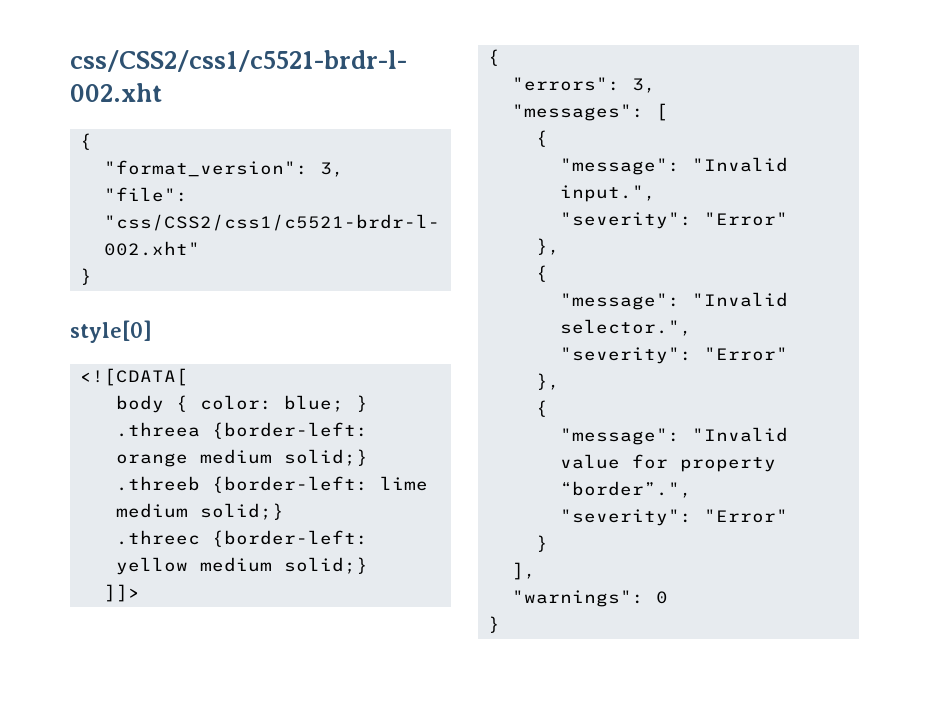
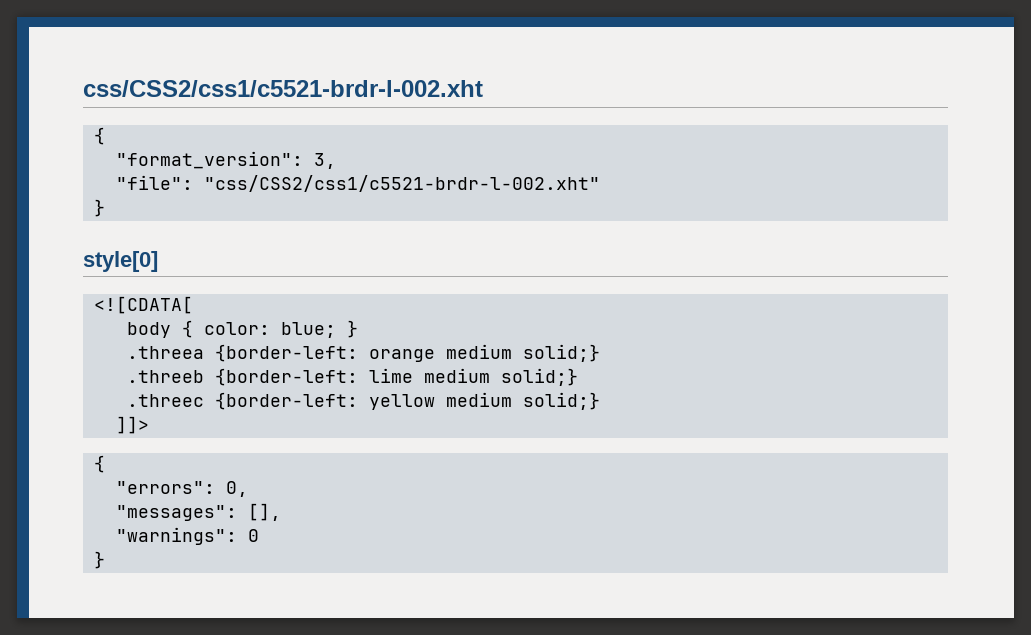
[631,78,656,93] 3, -> [226,481,249,497] 0,
[655,103,668,121] [535,130,548,147] [559,157,788,175] [559,185,656,202] [559,212,788,229] [535,238,560,255] [535,265,548,282] [559,292,788,310] [559,319,692,336] [559,347,788,364] [535,373,560,390] [535,400,548,417] [559,427,788,445] [559,454,776,472] [559,481,692,498] [559,509,788,526] [535,535,548,552] [511,562,536,580] [ // { // "message": "Invalid input.", // "severity": "Error" // }, // { // "message": "Invalid selector.", // "severity": "Error" // }, // { // "message": "Invalid value for property “border”.", // "severity": "Error" // } // ], -> [248,503,282,521] [],

